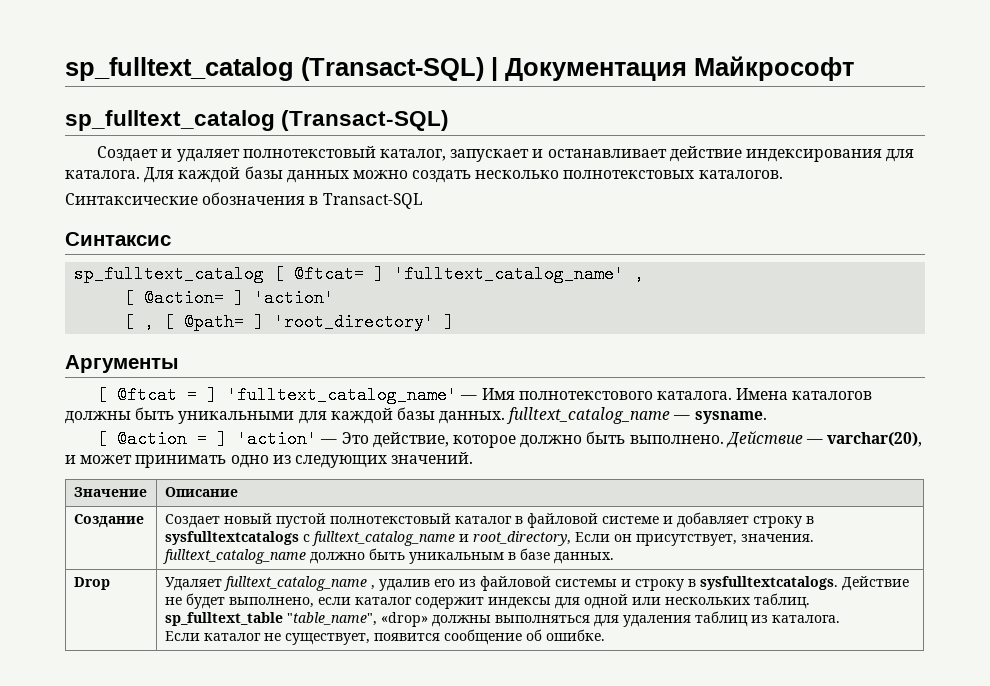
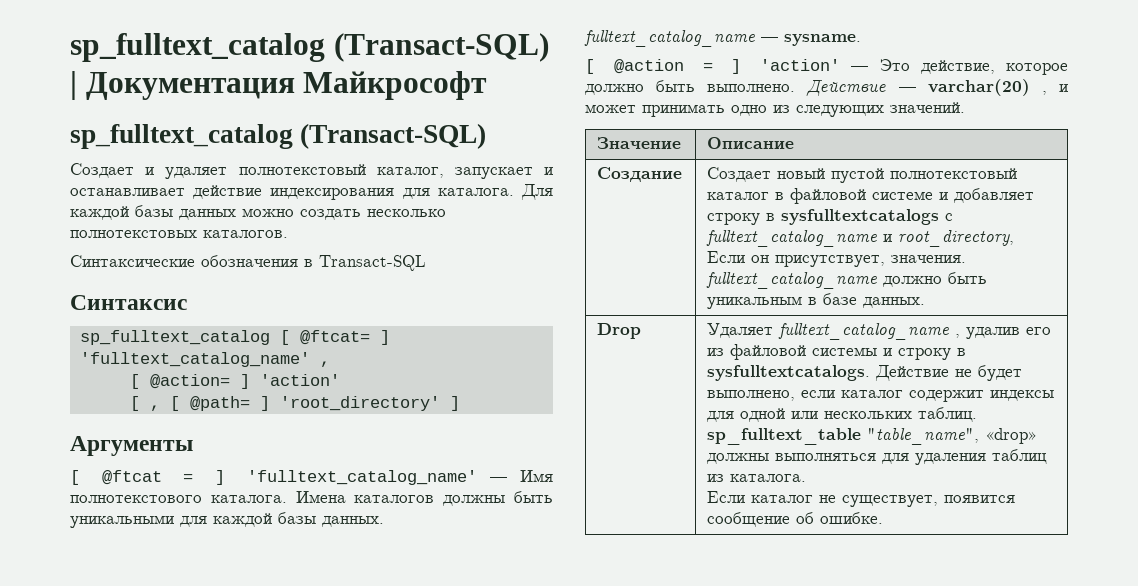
[827,432,923,447] varchar(20), -> [927,79,1047,96] varchar(20) ,

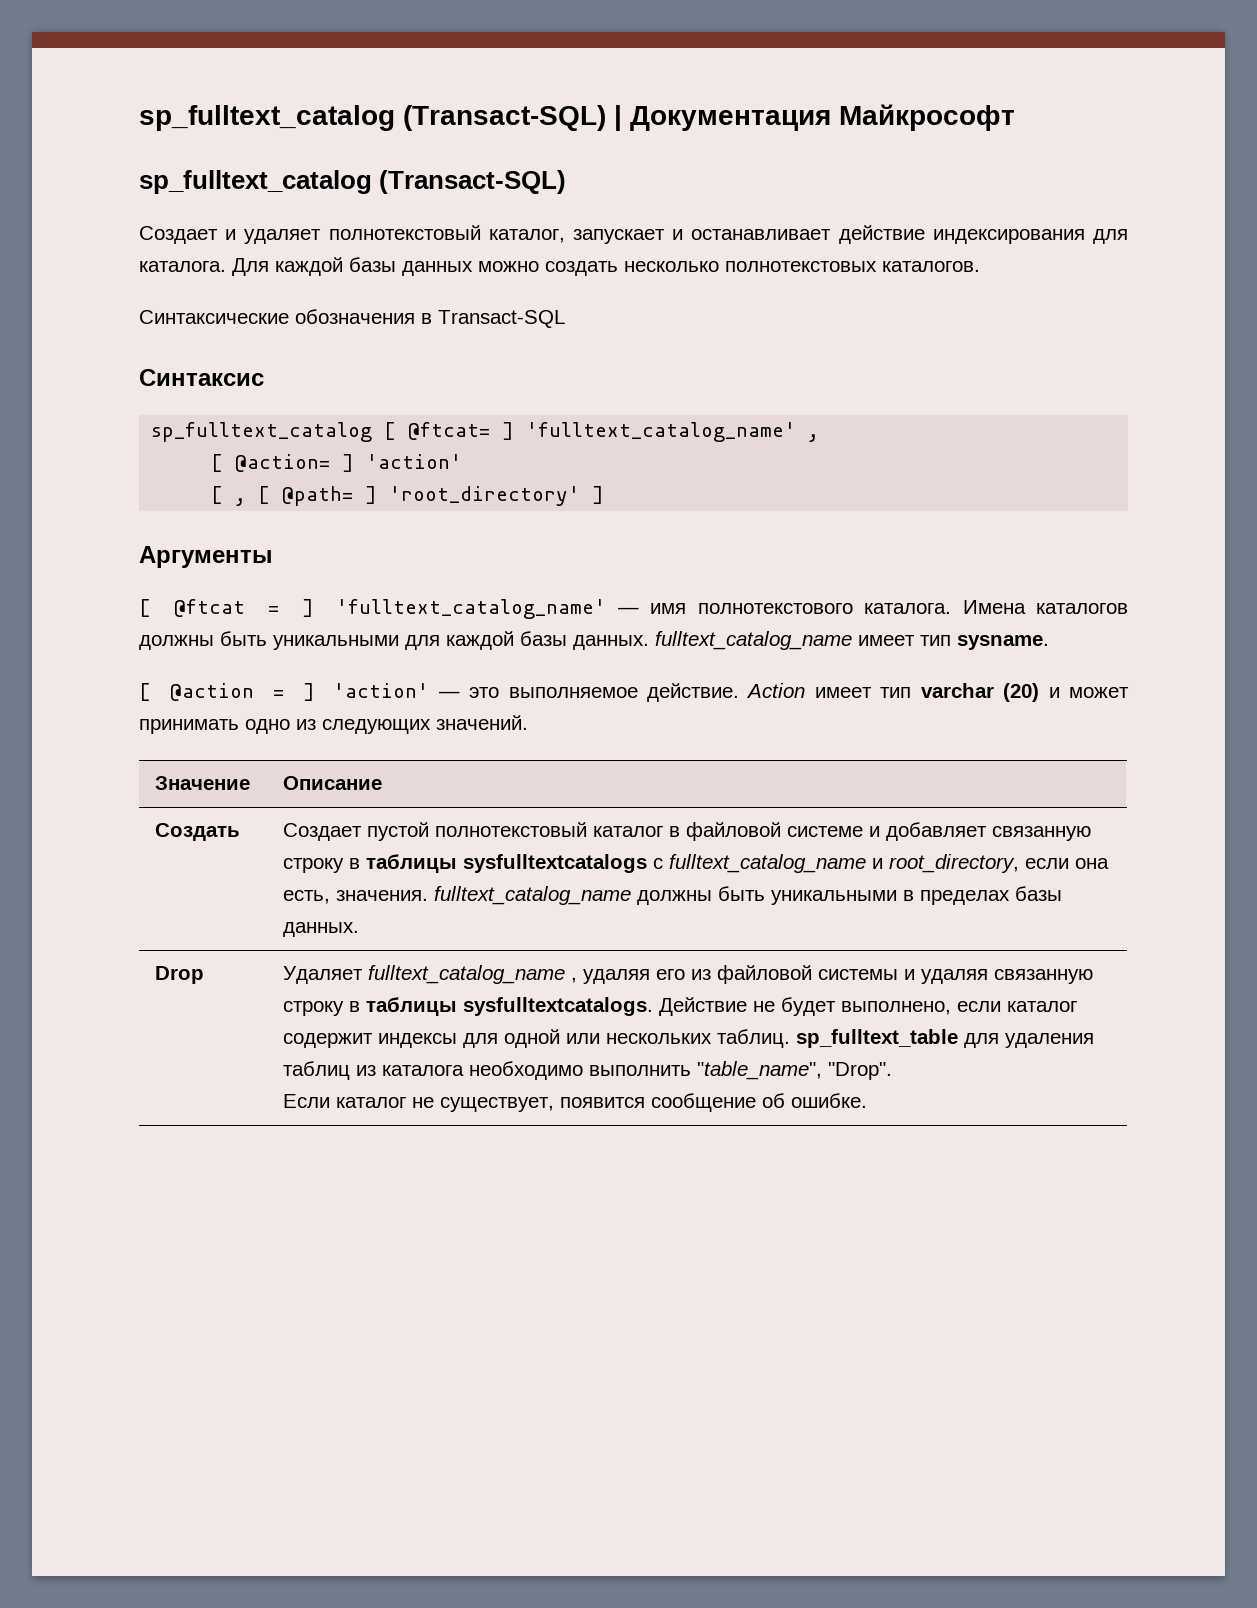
[520,470,553,482] Имя -> [650,603,687,614] имя
[761,37,778,42] — -> [858,635,951,646] имеет тип
[879,59,1068,75] [585,79,1047,96] Это действие, которое должно быть выполнено. Действие — varchar(20) , -> [469,683,1040,702] это выполняемое действие. Action имеет тип varchar (20)
[597,167,683,182] [707,167,826,182] Создание | Создает новый -> [155,823,241,841] [283,823,363,841] Создать | Создает
[707,213,776,225] строку в -> [992,826,1092,841] [283,854,458,873] связанную строку в таблицы
[707,251,967,267] [706,272,988,289] [707,293,858,309] Если он присутствует, значения. fulltext_catalog_name должно быть уникальным в базе -> [1025,858,1110,869] [283,886,1063,905] если она есть, значения. fulltext_catalog_name должны быть уникальными в пределах базы
[966,327,1021,339] удалив -> [583,969,651,984] удаляя
[898,348,967,360] строку в -> [921,969,1094,984] [283,997,458,1016] удаляя связанную строку в таблицы
[867,428,1038,445] [707,449,1048,465] [707,474,807,482] "table_name", «drop» должны выполняться для удаления таблиц из каталога. -> [964,1033,1095,1048] [283,1061,893,1080] для удаления таблиц из каталога необходимо выполнить "table_name", "Drop".

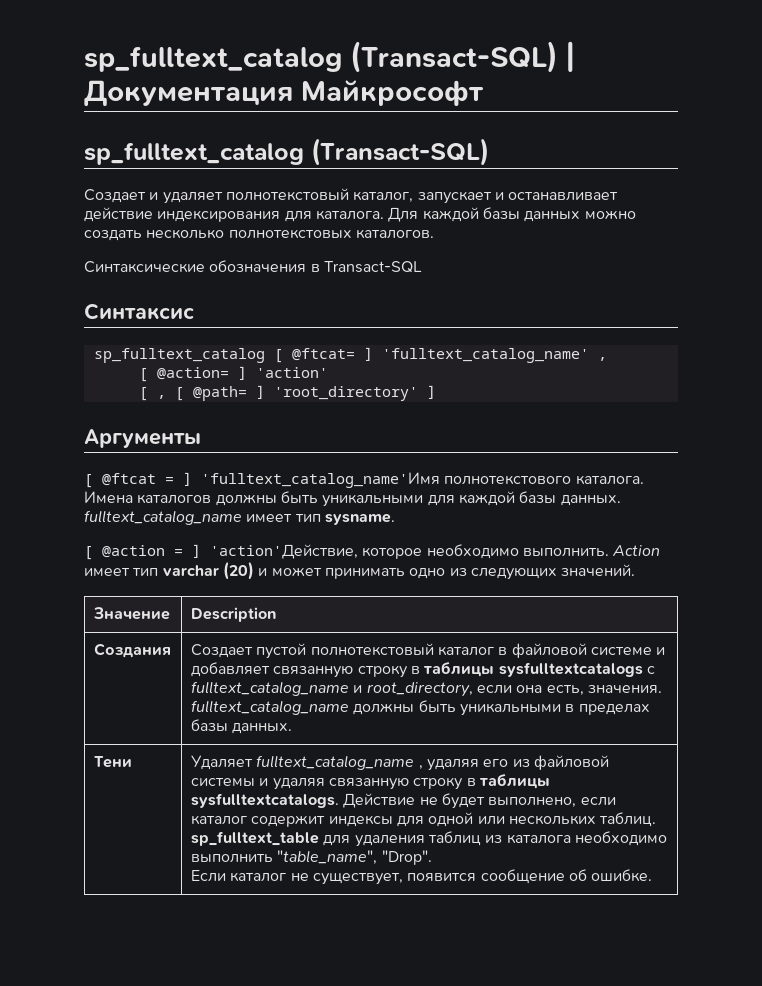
[336,599,687,619] 'fulltext_catalog_name' — имя -> [201,472,440,488] 'fulltext_catalog_name'Имя
[333,683,740,702] 'action' — это выполняемое действие. -> [210,544,609,559] 'action'Действие, которое необходимо выполнить.
[283,776,383,790] [155,823,241,841] Описание // Создать -> [190,607,276,622] [93,643,171,658] Description // Создания
[155,966,205,984] Drop -> [93,756,132,768] Тени

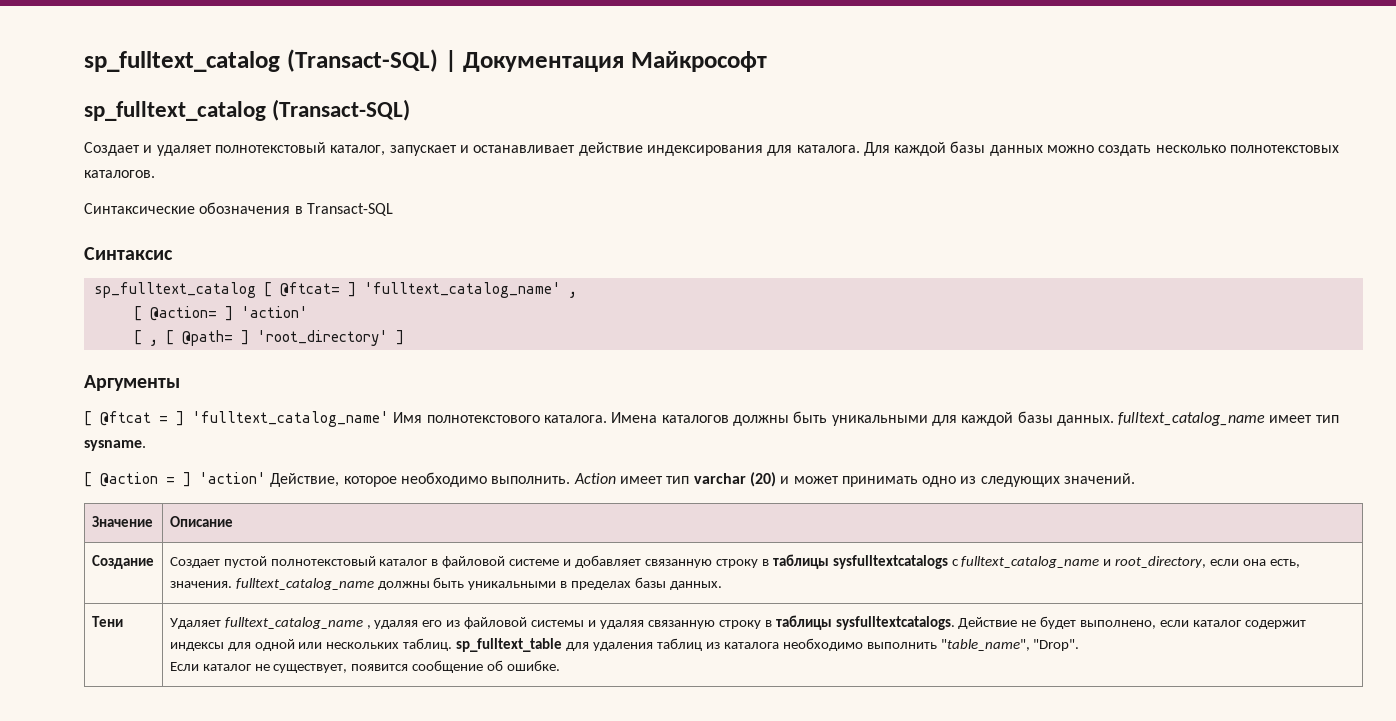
[201,472,440,488] 'fulltext_catalog_name'Имя -> [192,411,423,427] 'fulltext_catalog_name' Имя
[210,544,358,559] 'action'Действие, -> [199,472,340,487] 'action' Действие,
[190,607,276,622] [93,643,171,658] Description // Создания -> [169,516,233,527] [91,555,154,569] Описание // Создание

